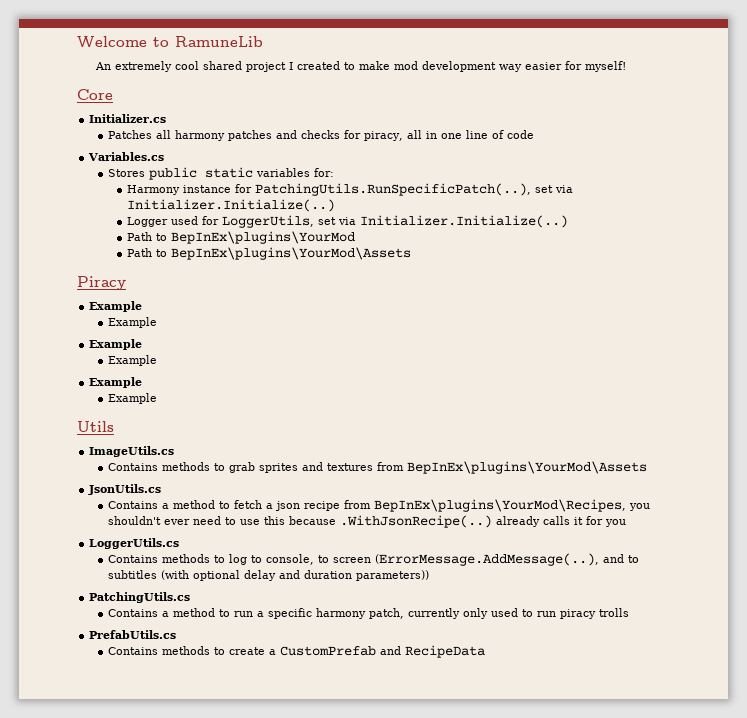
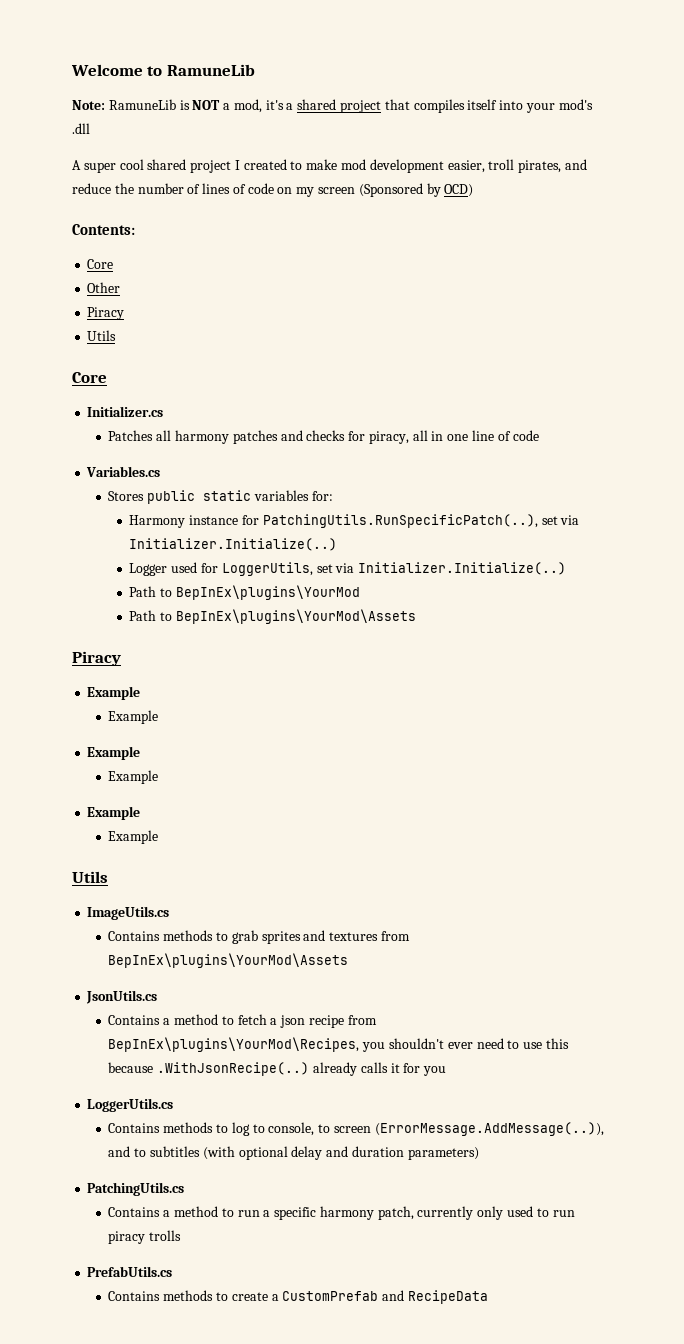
[94,61,172,72] An extremely -> [72,99,593,113] [72,123,90,134] [72,160,116,173] Note: RamuneLib is NOT a mod, it's a shared project that compiles itself into your mod's .dll // A super
[498,61,626,72] way easier for myself! -> [447,159,587,173] [72,183,474,197] [72,224,135,235] [87,259,114,269] [87,282,121,293] [87,307,125,320] [87,330,117,341] easier, troll pirates, and reduce the number of lines of code on my screen (Sponsored by OCD) // Contents: // Core // Other // Piracy // Utils
[374,553,599,566] (ErrorMessage.AddMessage(..), -> [374,1122,604,1136] (ErrorMessage.AddMessage(..)),
[355,570,429,581] parameters)) -> [407,1147,479,1160] parameters)

